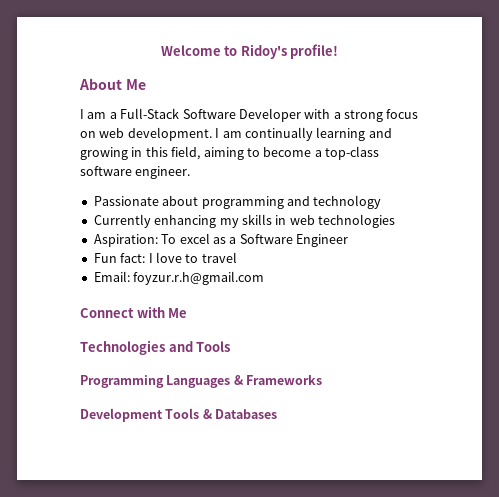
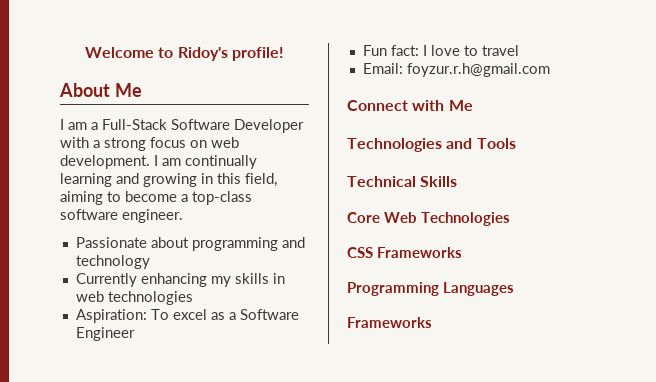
(231, 346) none -> [347,176,458,187] [347,212,510,226] [347,247,462,258] // Technical Skills // Core Web Technologies // CSS Frameworks
[233,375,323,385] [80,408,278,422] & Frameworks // Development Tools & Databases -> [347,317,432,328] // Frameworks

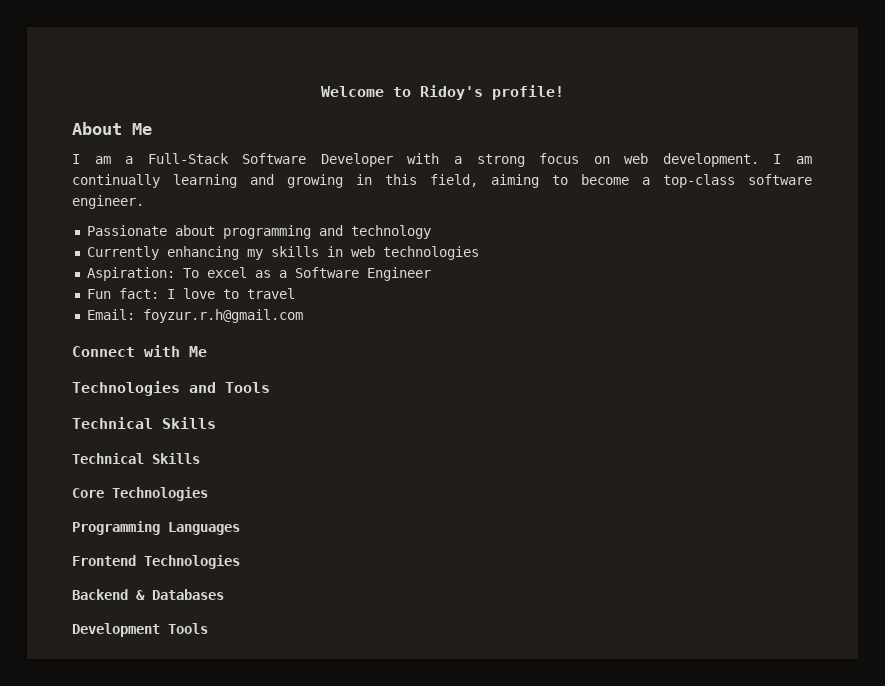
(458, 181) none -> [72,453,200,464] // Technical Skills
[384,212,510,226] [347,247,462,258] Web Technologies // CSS Frameworks -> [112,487,208,501] Technologies
[347,317,432,328] Frameworks -> [72,555,240,569] [72,589,224,600] [72,623,208,637] Frontend Technologies // Backend & Databases // Development Tools

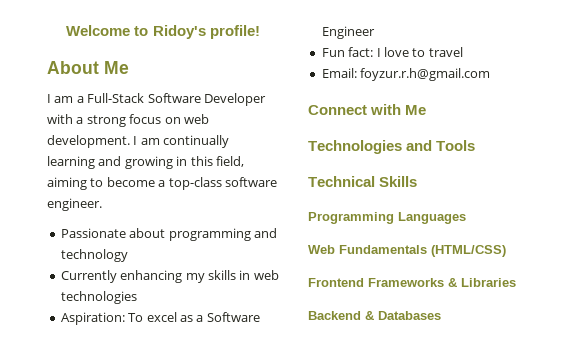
[72,453,200,464] [72,487,208,501] [72,521,240,535] [72,555,240,569] Technical Skills // Core Technologies // Programming Languages // Frontend Technologies -> [308,212,466,224] [308,245,506,257] [308,278,516,287] Programming Languages // Web Fundamentals (HTML/CSS) // Frontend Frameworks & Libraries
[72,623,208,637] // Development Tools -> (441, 315) none

